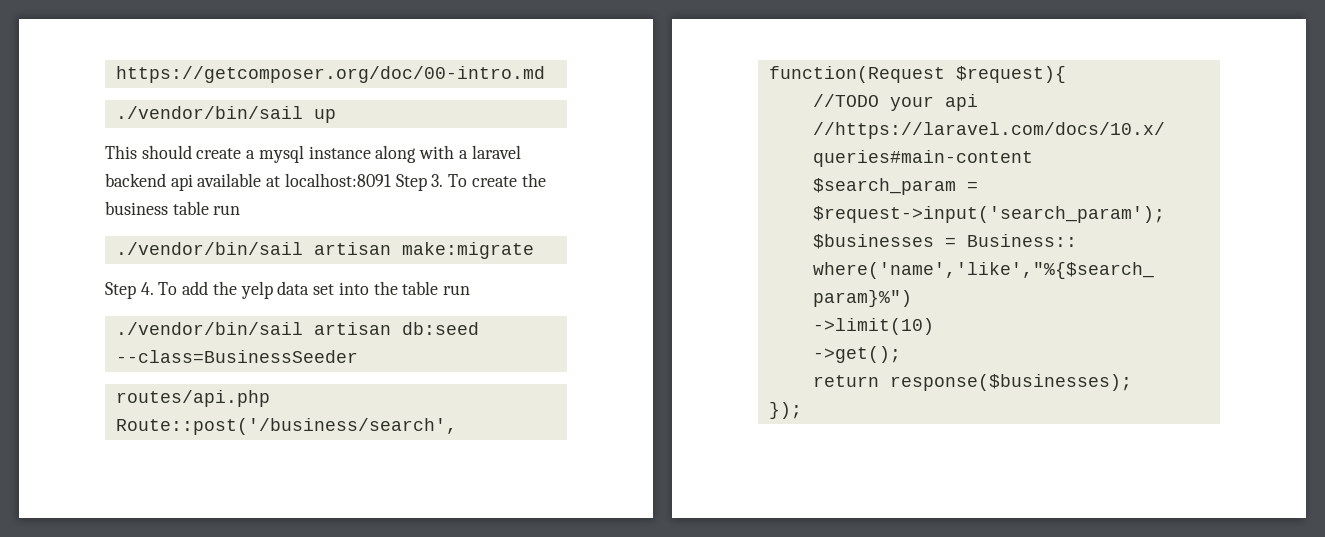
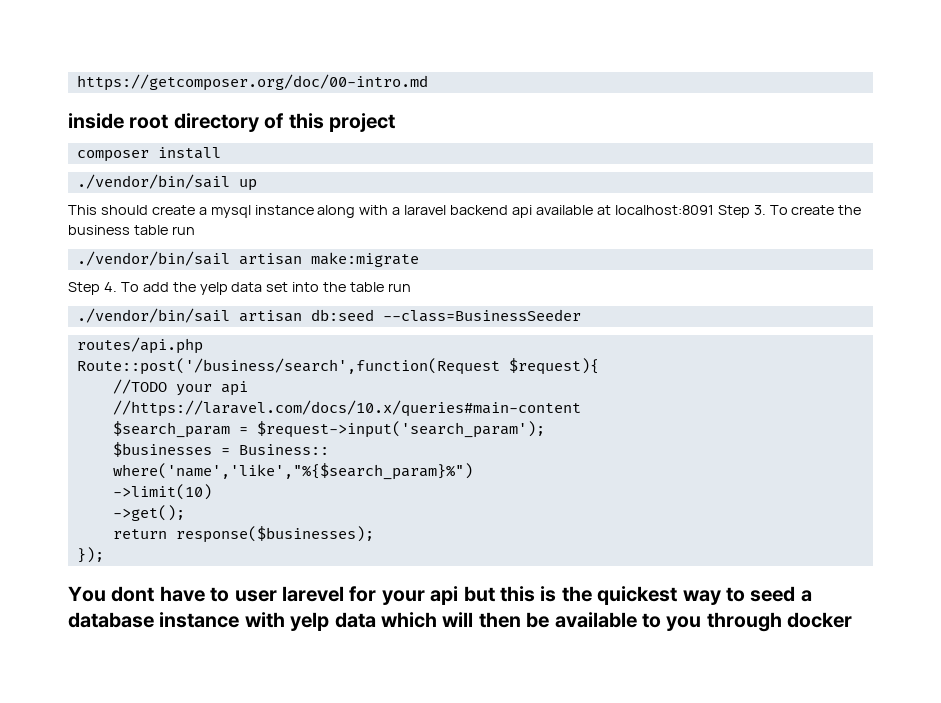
(545, 74) none -> [68,113,395,132] [76,147,221,162] // inside root directory of this project // composer install
(802, 410) none -> [68,586,812,605] [68,612,853,632] // You dont have to user larevel for your api but this is the quickest way to seed a database instance with yelp data which will then be available to you through docker

